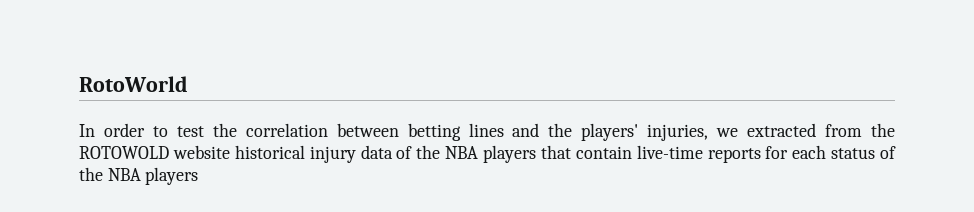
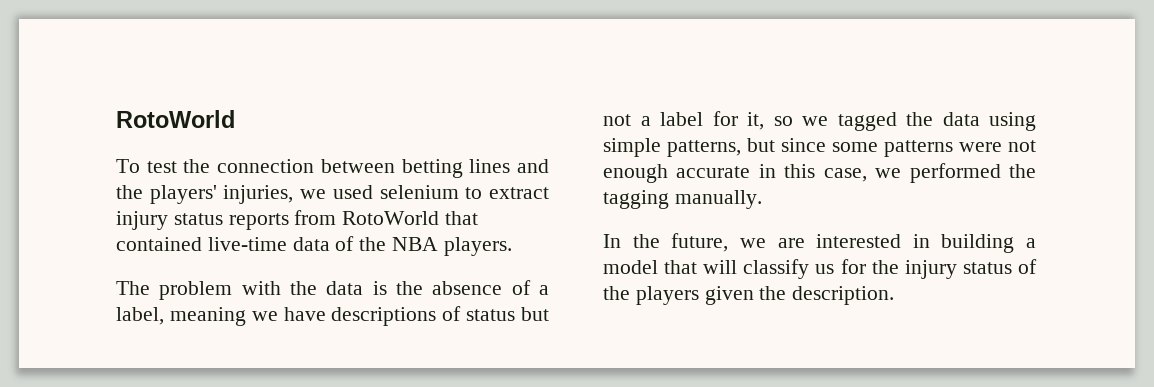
[79,123,168,137] In order to -> [116,159,140,173] To
[245,123,328,137] correlation -> [217,159,315,173] connection
[747,123,895,137] [79,145,896,163] [79,167,199,185] extracted from the ROTOWOLD website historical injury data of the NBA players that contain live-time reports for each status of the NBA players -> [332,185,549,199] [116,210,479,230] [116,236,512,256] [116,280,549,300] [116,306,549,326] [603,111,1036,131] [603,138,1036,157] [603,163,1036,183] [603,190,762,209] [603,233,1036,253] [603,259,1037,279] [603,286,895,305] used selenium to extract injury status reports from RotoWorld that contained live-time data of the NBA players. // The problem with the data is the absence of a label, meaning we have descriptions of status but not a label for it, so we tagged the data using simple patterns, but since some patterns were not enough accurate in this case, we performed the tagging manually. // In the future, we are interested in building a model that will classify us for the injury status of the players given the description.

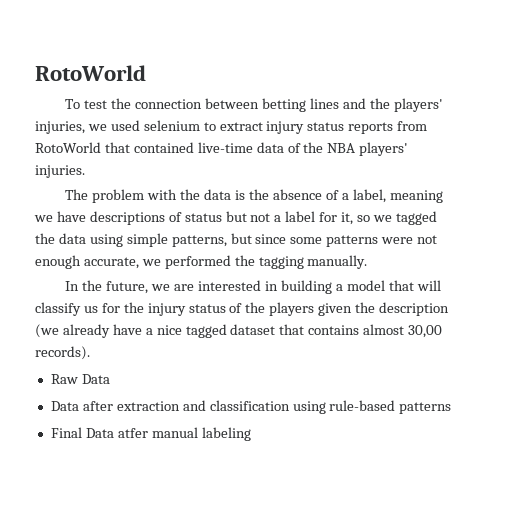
[443,237,512,256] players. -> [359,142,409,156] [35,165,85,178] players' injuries.
[676,164,867,182] accurate in this case, -> [83,257,139,269] accurate,
[792,286,895,305] description. -> [379,302,450,316] [35,324,443,338] [35,346,90,360] [50,374,110,384] [50,400,452,414] [50,427,251,441] description (we already have a nice tagged dataset that contains almost 30,00 records). // Raw Data // Data after extraction and classification using rule-based patterns // Final Data atfer manual labeling

